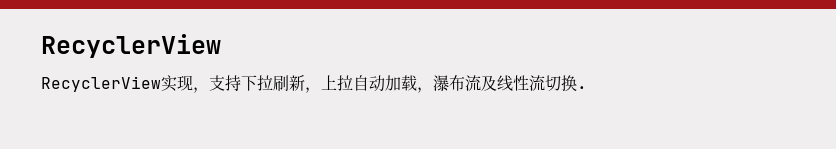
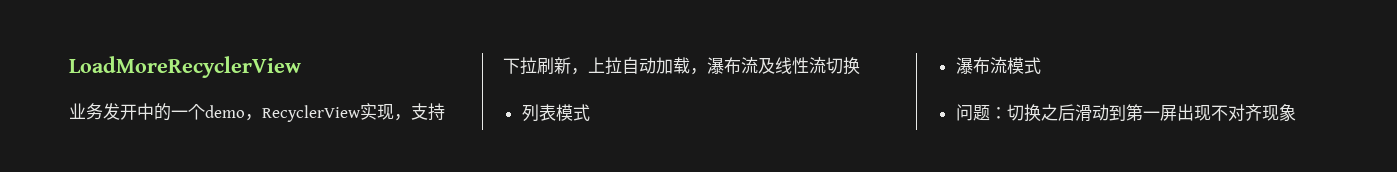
[41,34,221,58] RecyclerView // -> [69,56,301,78] [69,103,262,121] LoadMoreRecyclerView // 业务发开中的一个demo，
[577,86,587,89] . -> [521,104,590,122] [955,57,1041,74] [955,104,1296,122] // 列表模式 // 瀑布流模式 // 问题：切换之后滑动到第一屏出现不对齐现象

